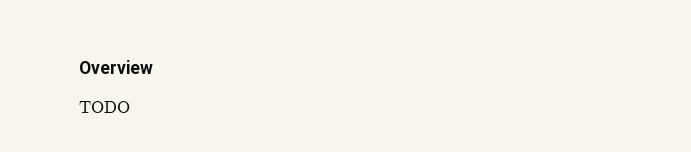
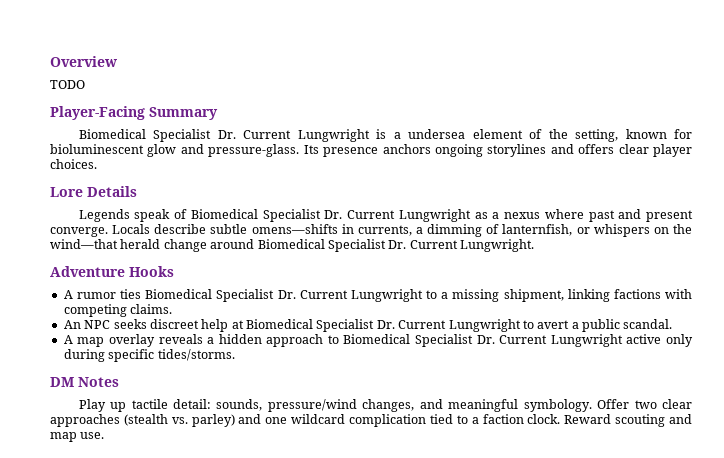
(130, 107) none -> [50,106,218,120] [78,129,692,142] [50,144,692,157] [50,159,97,169] [50,186,137,197] [78,209,693,222] [50,224,692,237] [50,239,534,252] [50,266,174,277] [63,289,693,302] [63,304,173,317] [63,319,673,332] [63,334,693,347] [63,349,235,362] [50,377,119,387] [78,399,692,412] [50,414,693,427] [50,432,105,442] // Player-Facing Summary // Biomedical Specialist Dr. Current Lungwright is a undersea element of the setting, known for bioluminescent glow and pressure-glass. Its presence anchors ongoing storylines and offers clear player choices. // Lore Details // Legends speak of Biomedical Specialist Dr. Current Lungwright as a nexus where past and present converge. Locals describe subtle omens—shifts in currents, a dimming of lanternfish, or whispers on the wind—that herald change around Biomedical Specialist Dr. Current Lungwright. // Adventure Hooks // A rumor ties Biomedical Specialist Dr. Current Lungwright to a missing shipment, linking factions with competing claims. // An NPC seeks discreet help at Biomedical Specialist Dr. Current Lungwright to avert a public scandal. // A map overlay reveals a hidden approach to Biomedical Specialist Dr. Current Lungwright active only during specific tides/storms. // DM Notes // Play up tactile detail: sounds, pressure/wind changes, and meaningful symbology. Offer two clear approaches (stealth vs. parley) and one wildcard complication tied to a faction clock. Reward scouting and map use.

